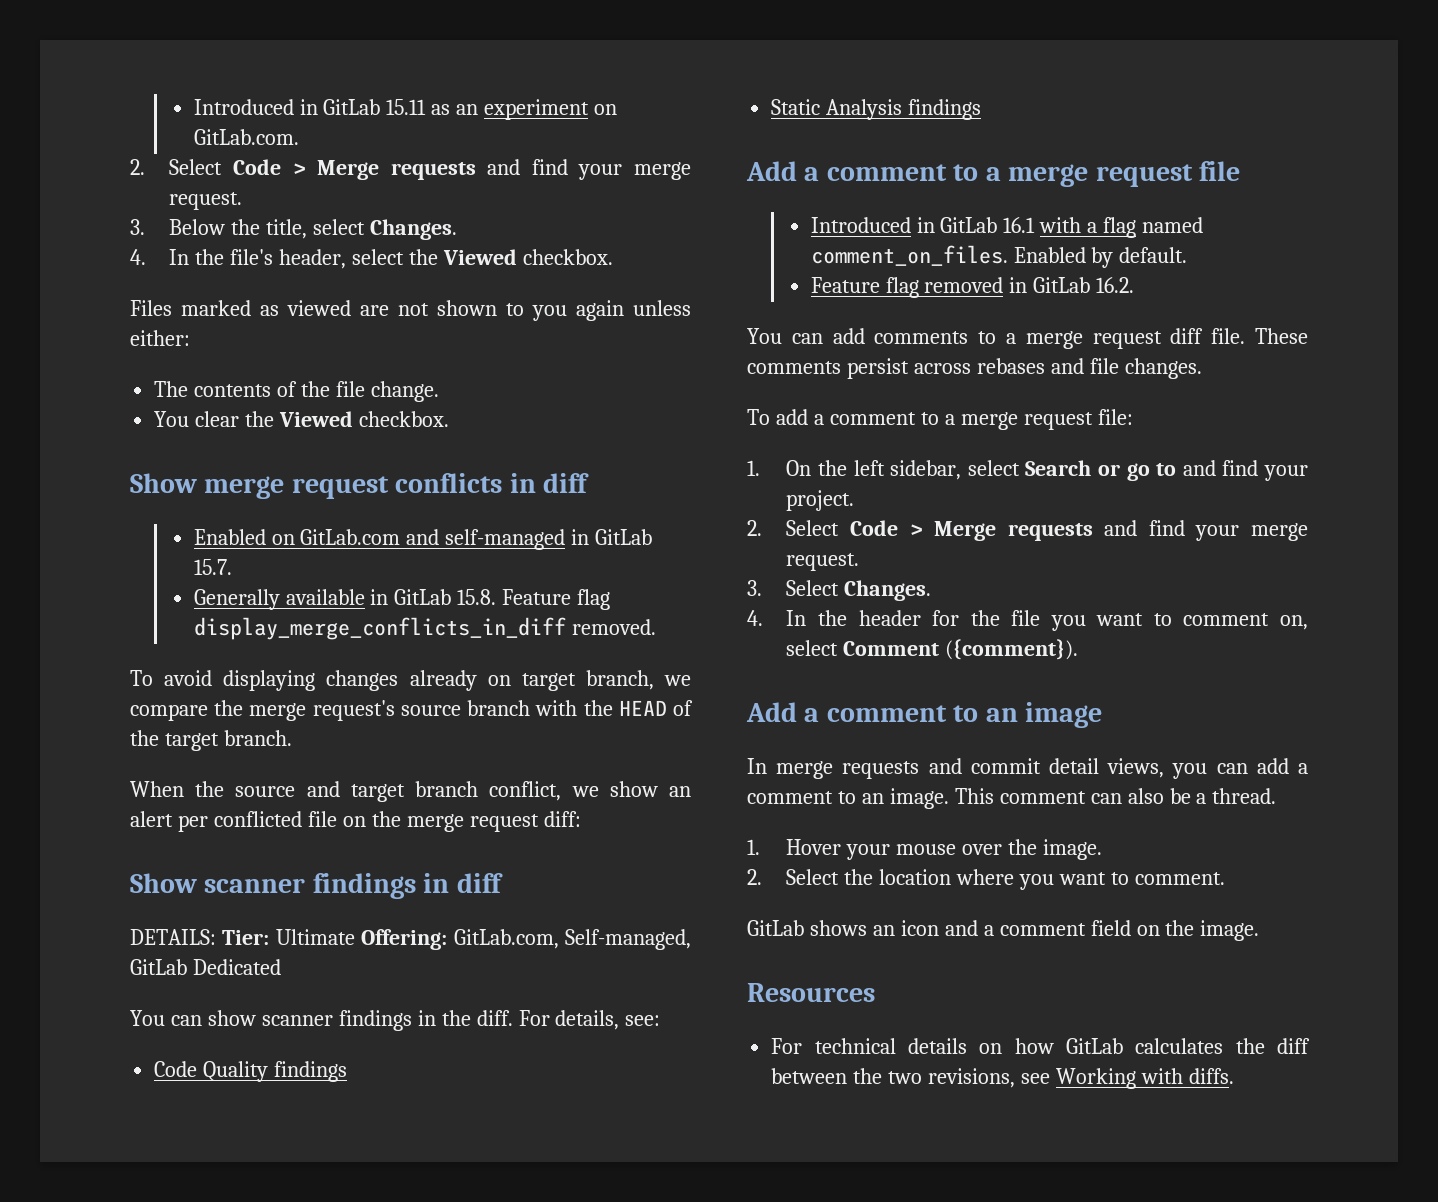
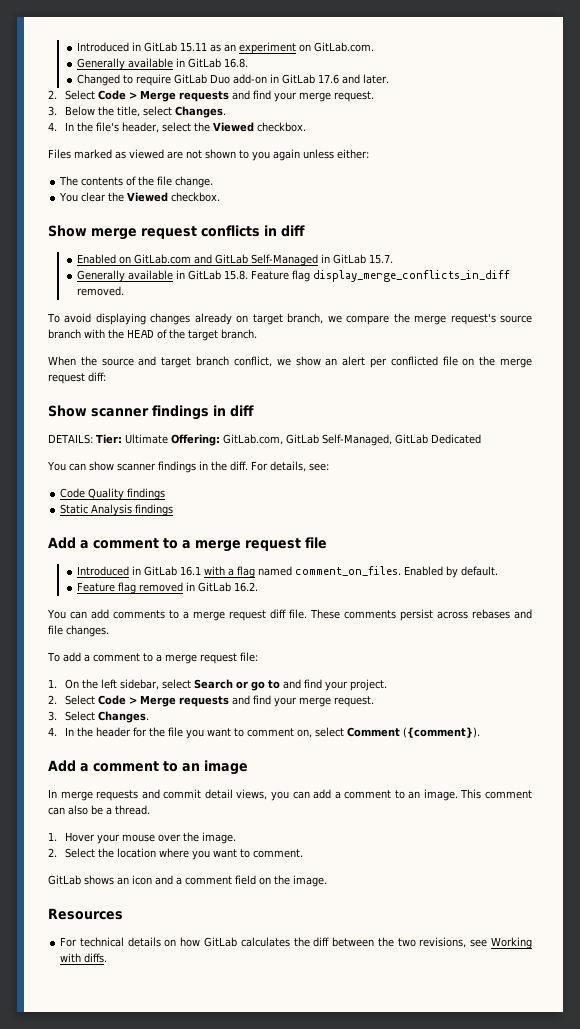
(299, 137) none -> [76,58,248,70] [76,74,389,86] // Generally available in GitLab 16.8. // Changed to require GitLab Duo add-on in GitLab 17.6 and later.
[445,529,566,550] self-managed -> [214,254,318,266] GitLab Self-Managed
[564,929,691,950] Self-managed, -> [286,434,392,446] GitLab Self-Managed,

